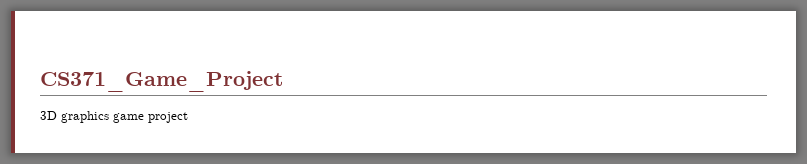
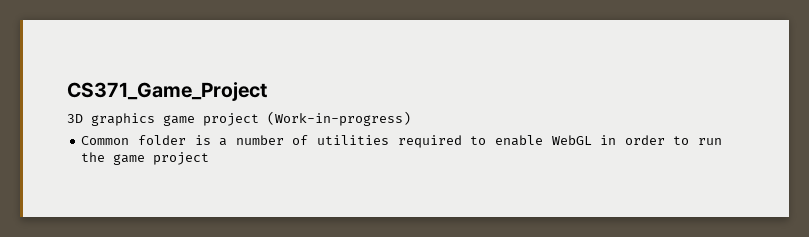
(188, 117) none -> [267,111,411,126] [81,135,723,148] [81,152,210,165] (Work-in-progress) // Common folder is a number of utilities required to enable WebGL in order to run the game project

